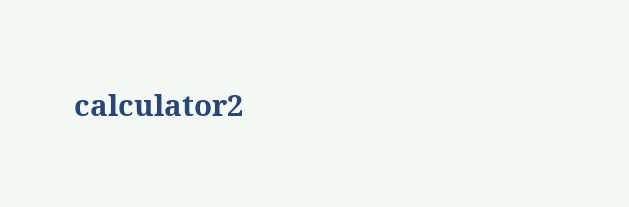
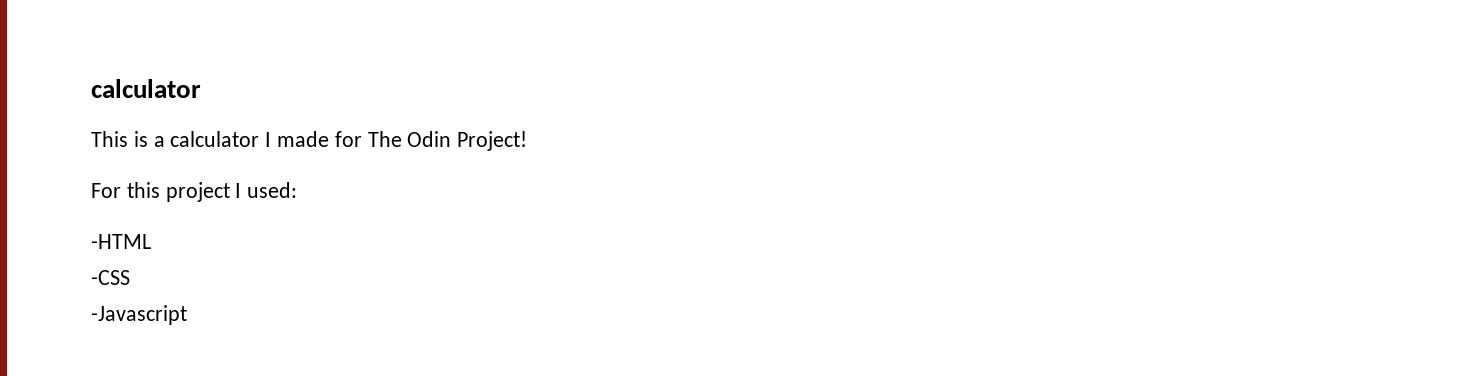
[74,94,243,116] calculator2 -> [91,79,201,98] [91,131,528,151] [91,182,298,202] [91,234,151,249] [91,270,130,285] [91,305,187,325] calculator // This is a calculator I made for The Odin Project! // For this project I used: // -HTML // -CSS // -Javascript

